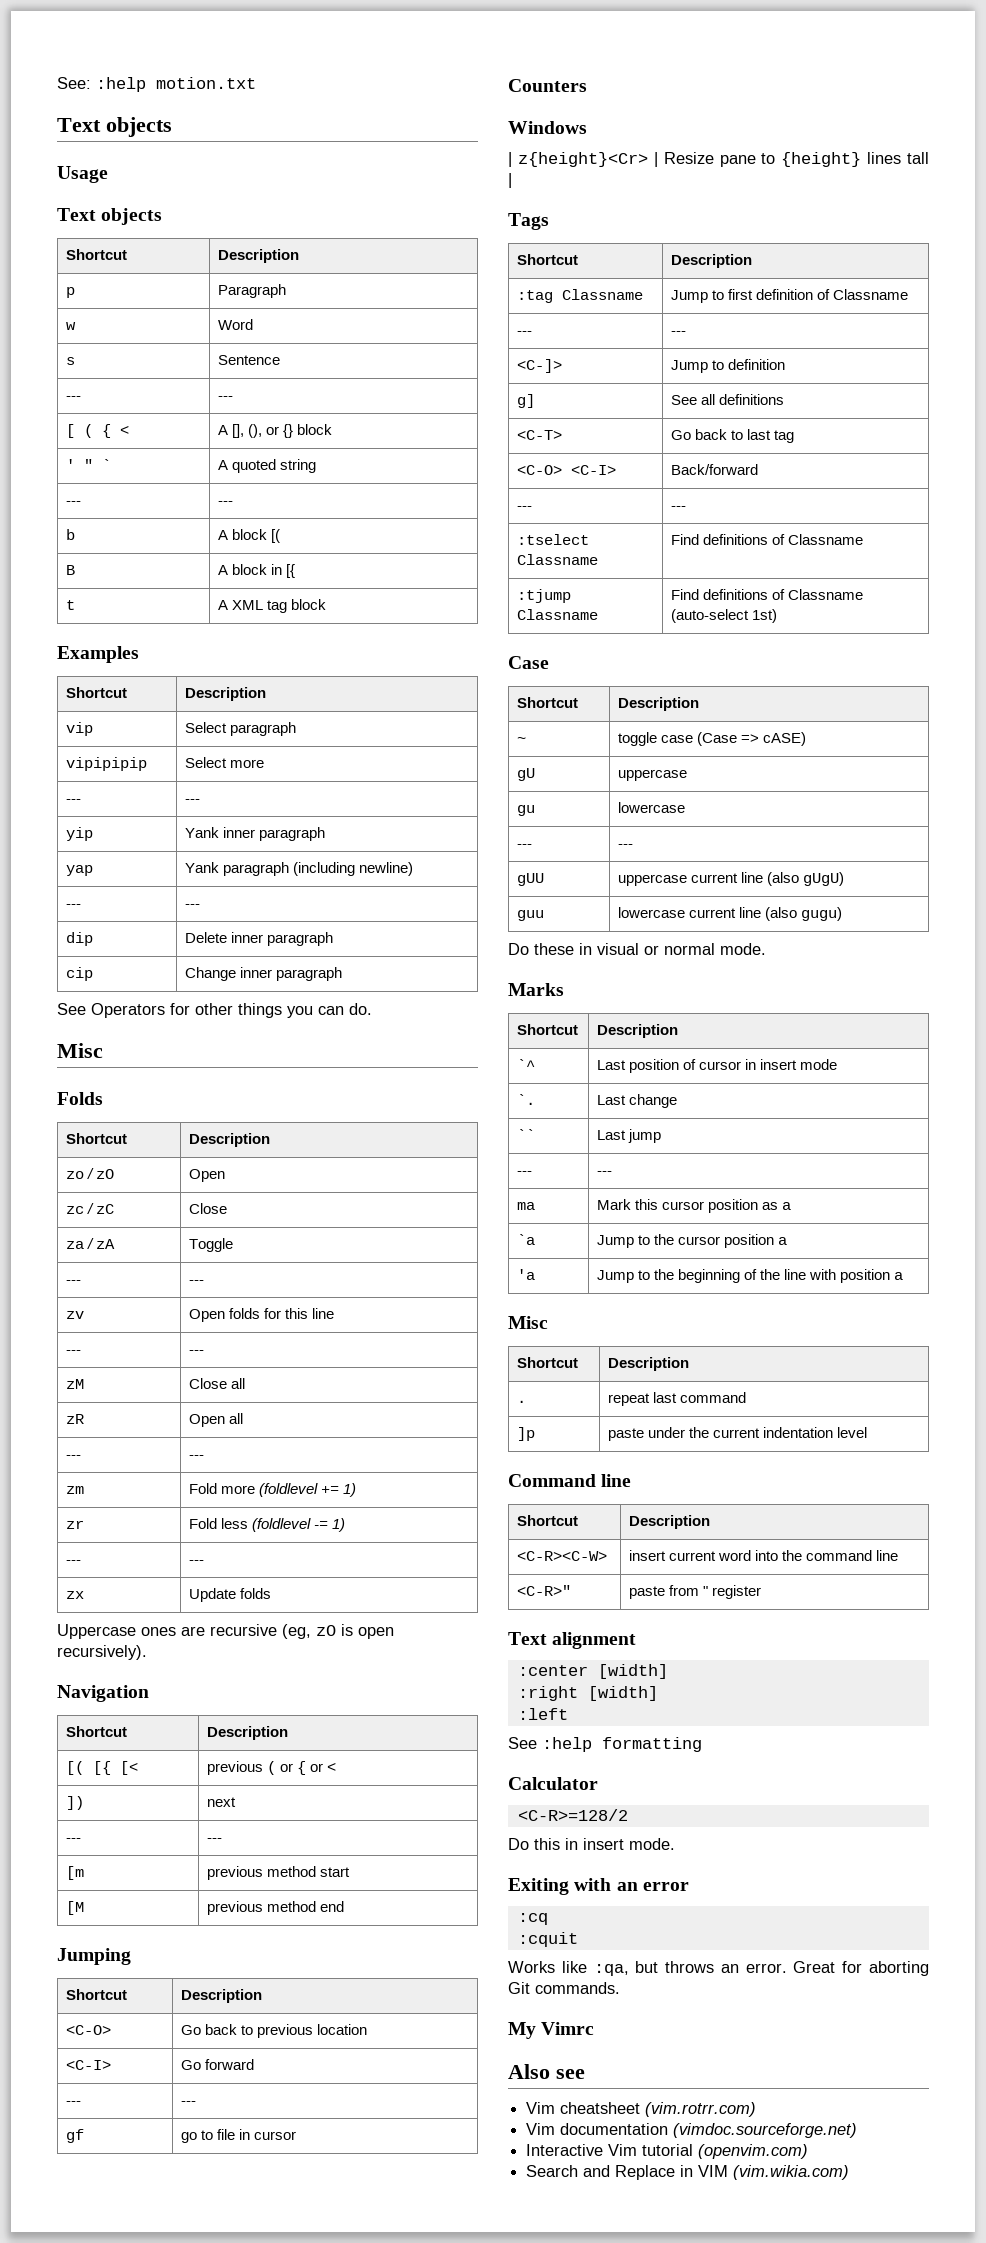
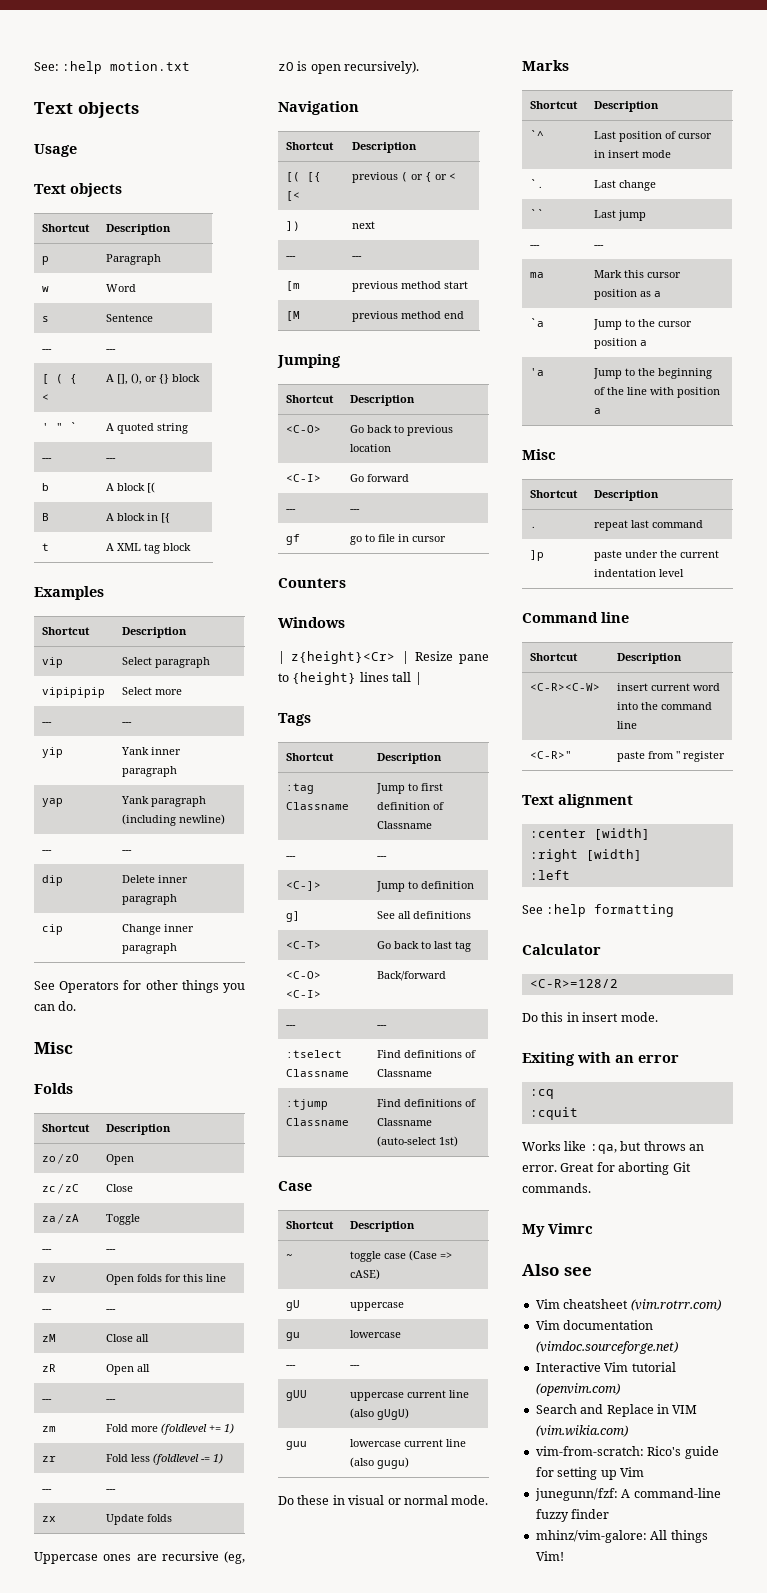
(850, 2172) none -> [535,1446,719,1459] [535,1467,644,1480] [534,1488,721,1501] [535,1509,610,1522] [535,1530,708,1543] [535,1551,564,1561] // vim-from-scratch: Rico's guide for setting up Vim // junegunn/fzf: A command-line fuzzy finder // mhinz/vim-galore: All things Vim!

